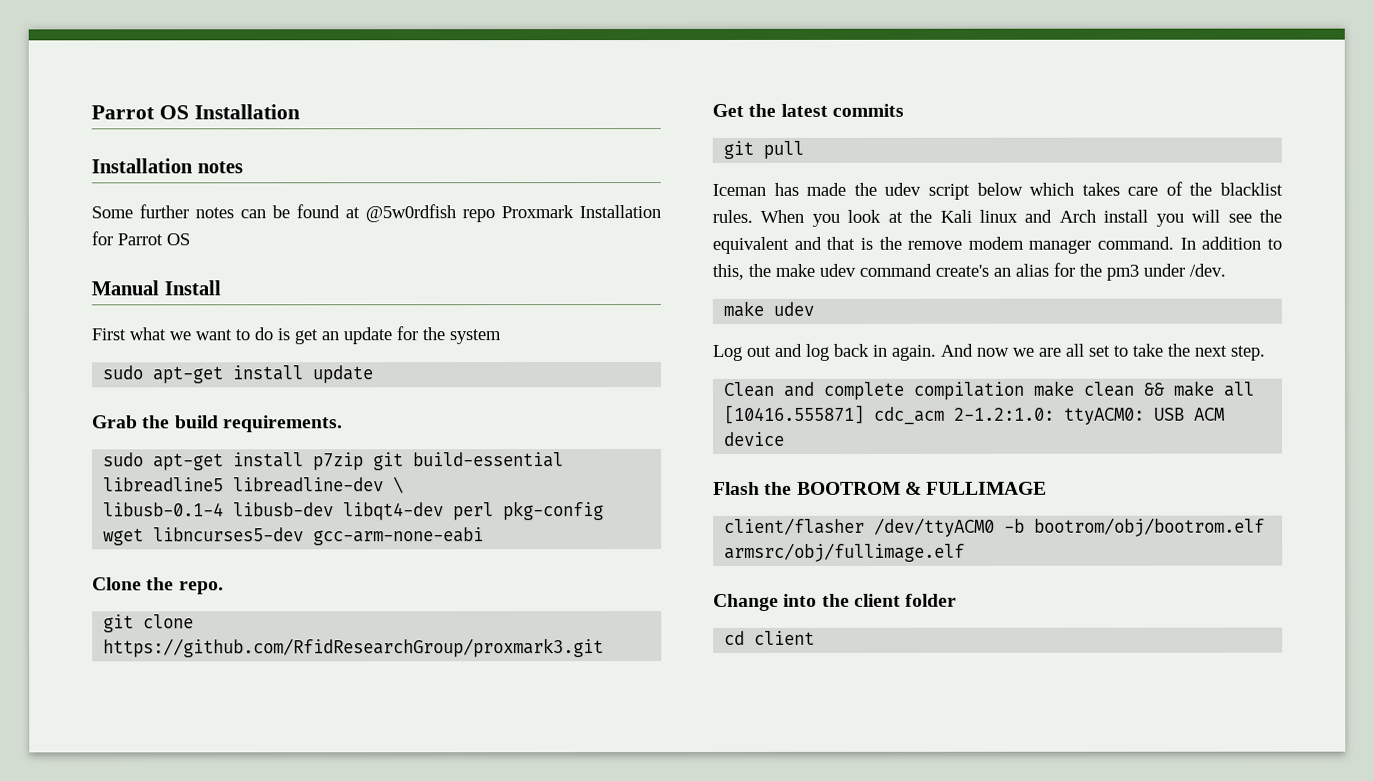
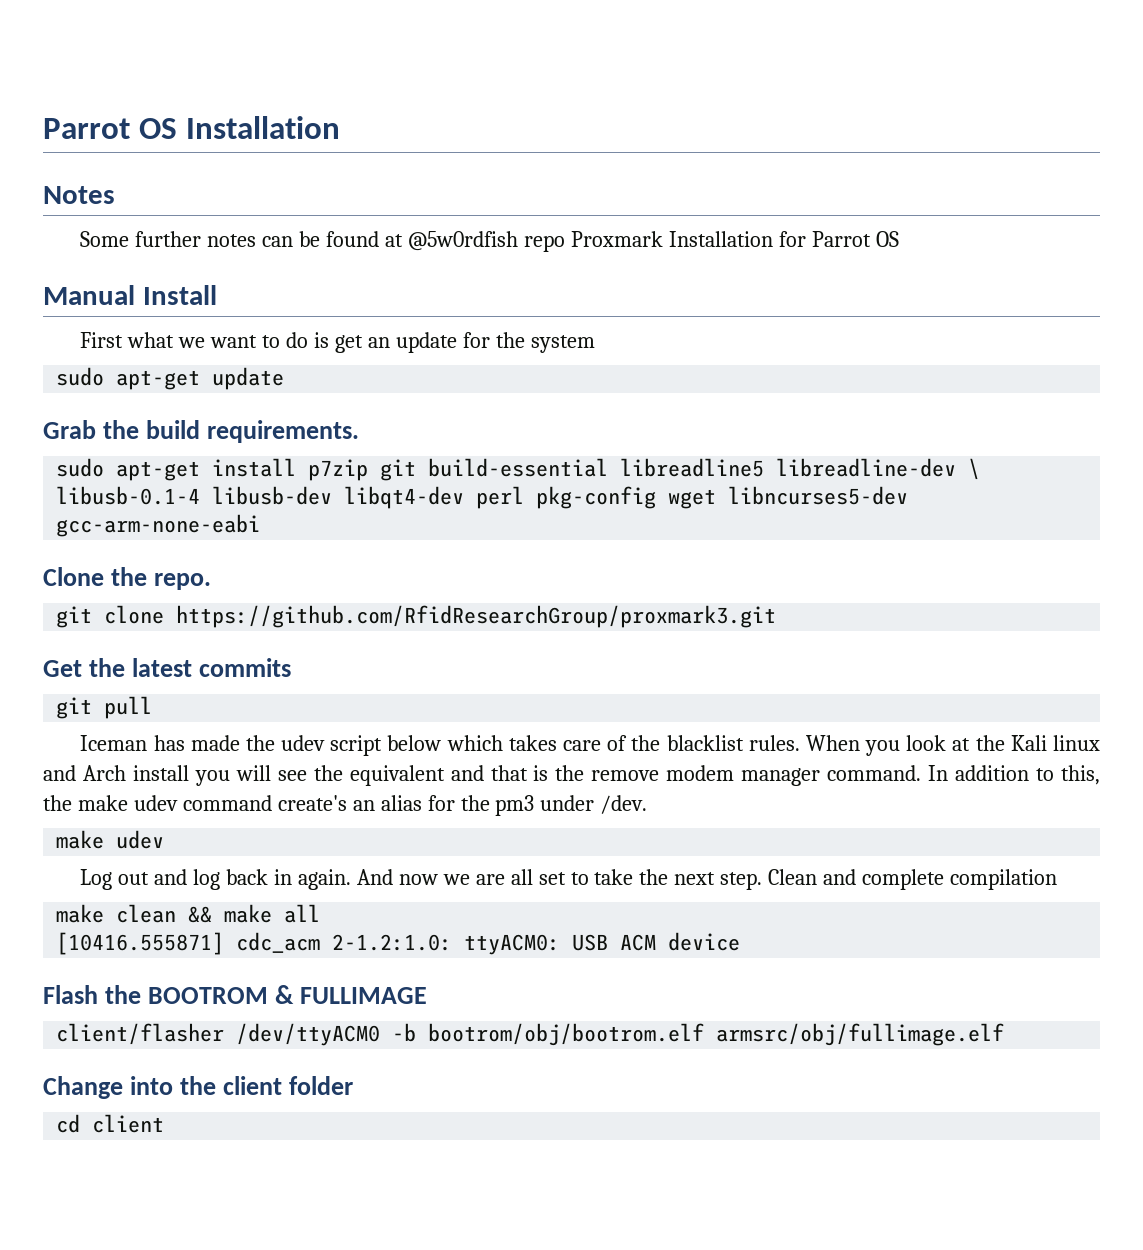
[91,158,243,174] Installation notes -> [43,186,115,204] Notes
[232,365,304,381] install -> (201, 380) none
(1265, 353) // -> (763, 881) none
(1026, 390) none -> (1058, 879) //

